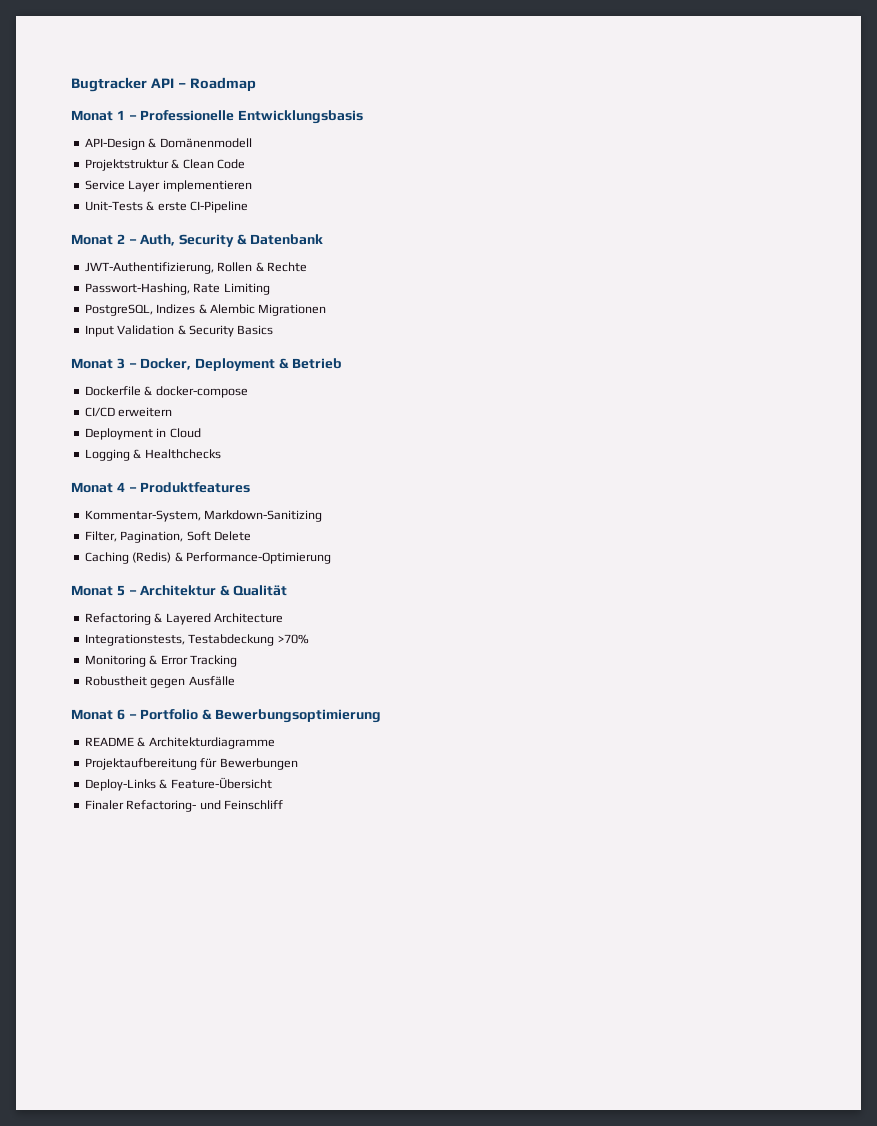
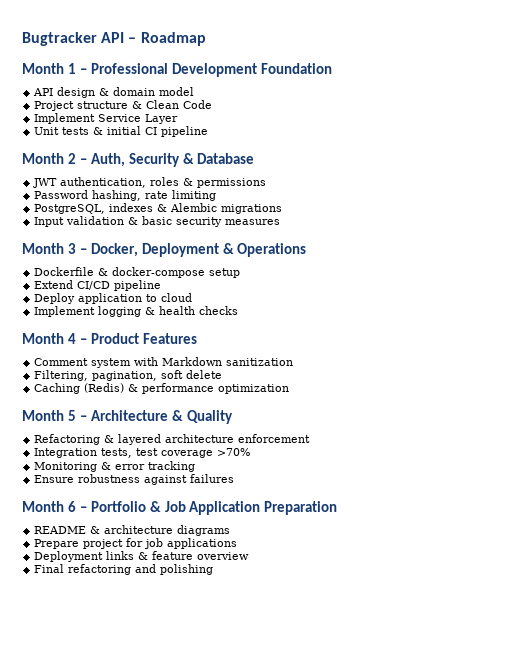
[71,110,113,121] Monat -> [22,63,64,74] Month
[140,110,364,124] [84,138,252,150] [84,159,169,171] Professionelle Entwicklungsbasis // API-Design & Domänenmodell // Projektstruktur -> [90,63,332,77] [33,87,195,98] [34,101,129,111] Professional Development Foundation // API design & domain model // Project structure
(245, 164) none -> [34,113,96,124] Implement
[162,180,252,192] [84,201,248,213] [71,234,113,245] implementieren // Unit-Tests & erste CI-Pipeline // Monat -> [34,126,209,137] [22,153,64,164] // Unit tests & initial CI pipeline // Month
[249,234,323,245] [84,262,307,274] [84,283,270,295] Datenbank // JWT-Authentifizierung, Rollen & Rechte // Passwort-Hashing, Rate Limiting -> [197,153,255,164] [33,177,267,188] [34,190,217,201] Database // JWT authentication, roles & permissions // Password hashing, rate limiting
[156,304,196,314] Indizes -> [109,203,154,212] indexes
[258,304,327,316] Migrationen -> [221,204,283,214] migrations
[117,325,274,337] [71,358,113,369] Validation & Security Basics // Monat -> [66,216,281,227] [22,243,64,254] validation & basic security measures // Month
[291,358,342,369] Betrieb -> [237,243,307,257] Operations
[84,407,173,417] [84,428,201,440] [84,449,221,461] [71,482,251,493] [84,510,323,522] [84,531,251,543] [84,552,331,564] [71,585,287,596] [84,613,283,625] [84,634,309,646] [84,655,237,667] [84,676,235,688] [71,709,113,720] // CI/CD erweitern // Deployment in Cloud // Logging & Healthchecks // Monat 4 – Produktfeatures // Kommentar-System, Markdown-Sanitizing // Filter, Pagination, Soft Delete // Caching (Redis) & Performance-Optimierung // Monat 5 – Architektur & Qualität // Refactoring & Layered Architecture // Integrationstests, Testabdeckung >70% // Monitoring & Error Tracking // Robustheit gegen Ausfälle // Monat -> [209,268,241,278] [34,280,162,291] [34,293,193,304] [34,306,239,317] [22,333,197,344] [34,357,294,368] [34,370,223,381] [34,383,290,394] [22,410,233,424] [34,434,311,445] [34,448,251,458] [34,461,196,472] [34,474,235,485] [22,501,64,512] setup // Extend CI/CD pipeline // Deploy application to cloud // Implement logging & health checks // Month 4 – Product Features // Comment system with Markdown sanitization // Filtering, pagination, soft delete // Caching (Redis) & performance optimization // Month 5 – Architecture & Quality // Refactoring & layered architecture enforcement // Integration tests, test coverage >70% // Monitoring & error tracking // Ensure robustness against failures // Month
[214,709,381,723] Bewerbungsoptimierung -> [164,501,338,515] Job Application Preparation
[148,737,275,749] [84,758,298,770] [84,777,272,791] [84,800,283,812] Architekturdiagramme // Projektaufbereitung für Bewerbungen // Deploy-Links & Feature-Übersicht // Finaler Refactoring- und Feinschliff -> [104,525,231,536] [34,538,238,549] [34,551,250,562] [34,564,214,575] architecture diagrams // Prepare project for job applications // Deployment links & feature overview // Final refactoring and polishing

